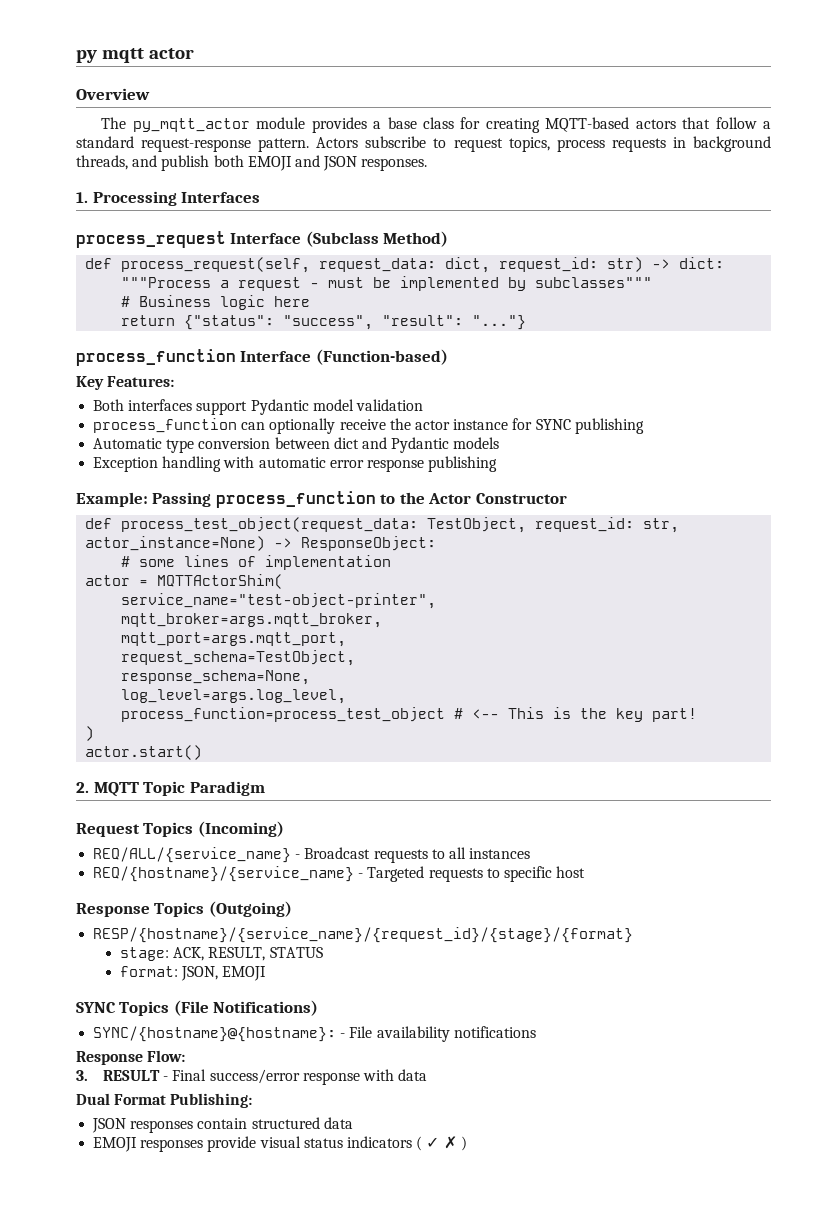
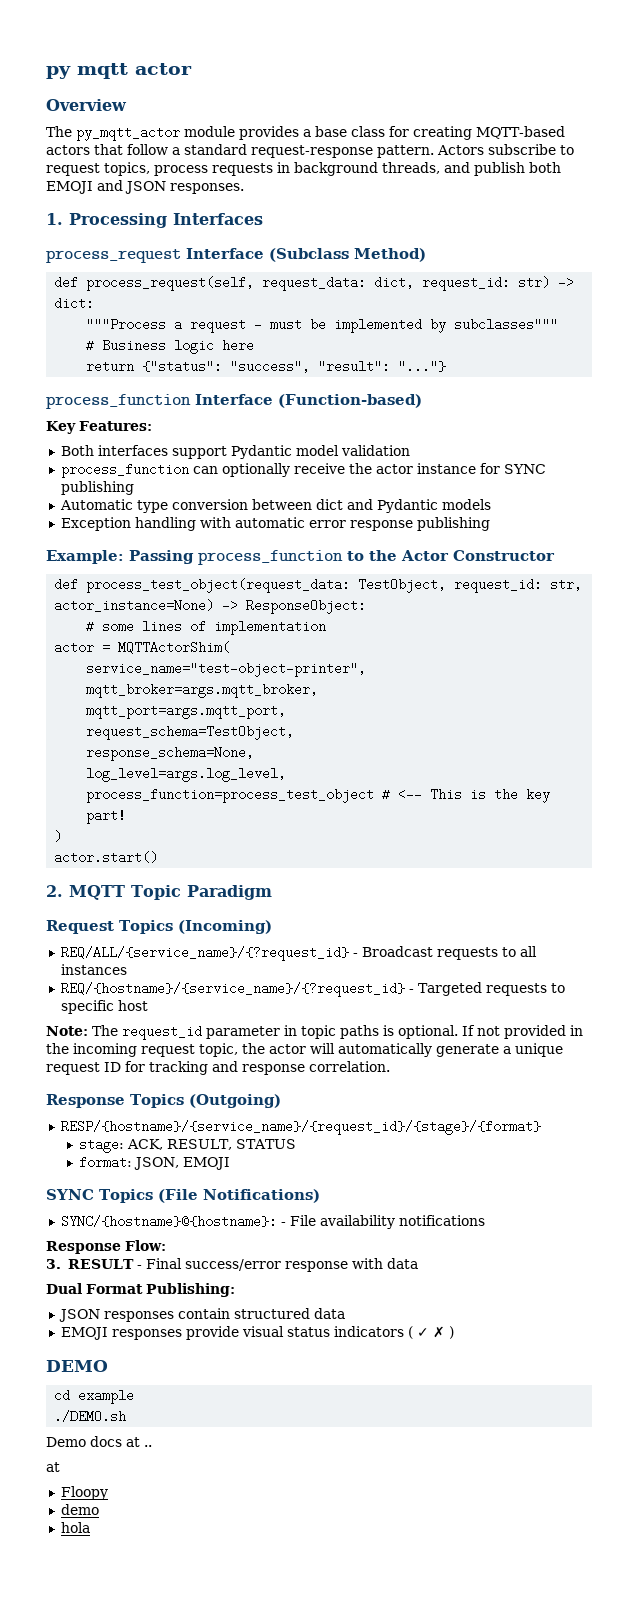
[93,847,292,863] REQ/ALL/{service_name} -> [60,946,349,961] REQ/ALL/{service_name}/{?request_id}
[93,866,355,882] REQ/{hostname}/{service_name} -> [60,982,405,997] REQ/{hostname}/{service_name}/{?request_id}
(586, 872) none -> [46,1025,583,1040] [46,1043,563,1057] [46,1061,390,1075] // Note: The request_id parameter in topic paths is optional. If not provided in the incoming request topic, the actor will automatically generate a unique request ID for tracking and response correlation.
(467, 1143) none -> [46,1360,108,1372] [54,1389,135,1404] [54,1410,127,1423] [46,1436,152,1447] [46,1462,60,1472] [60,1486,108,1500] [60,1504,99,1515] [60,1522,90,1533] // DEMO // cd example // ./DEMO.sh // Demo docs at .. // at // Floopy // demo // hola

